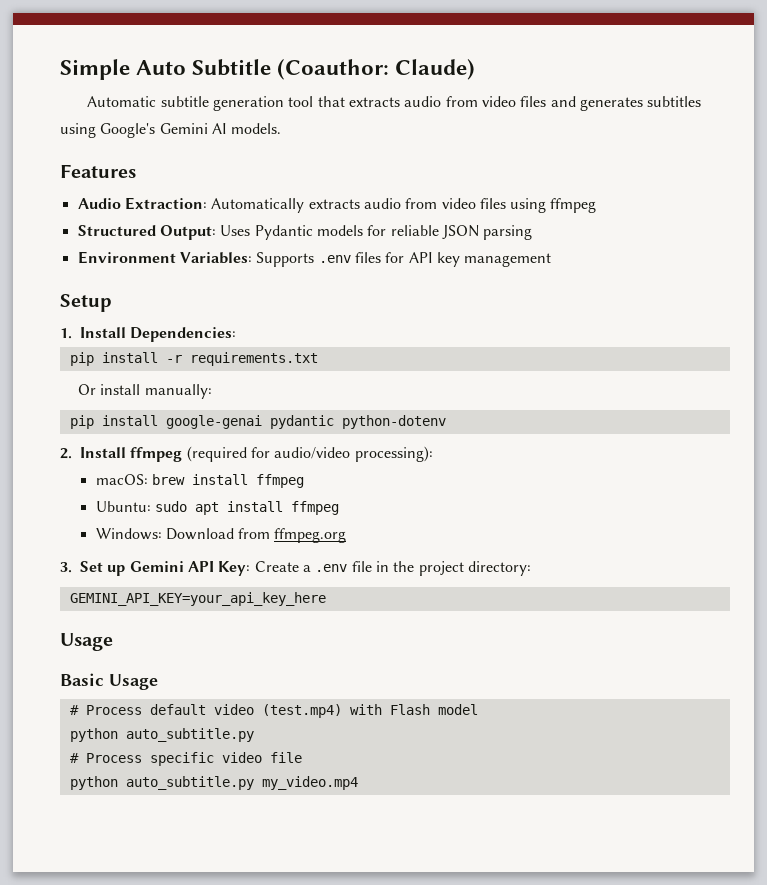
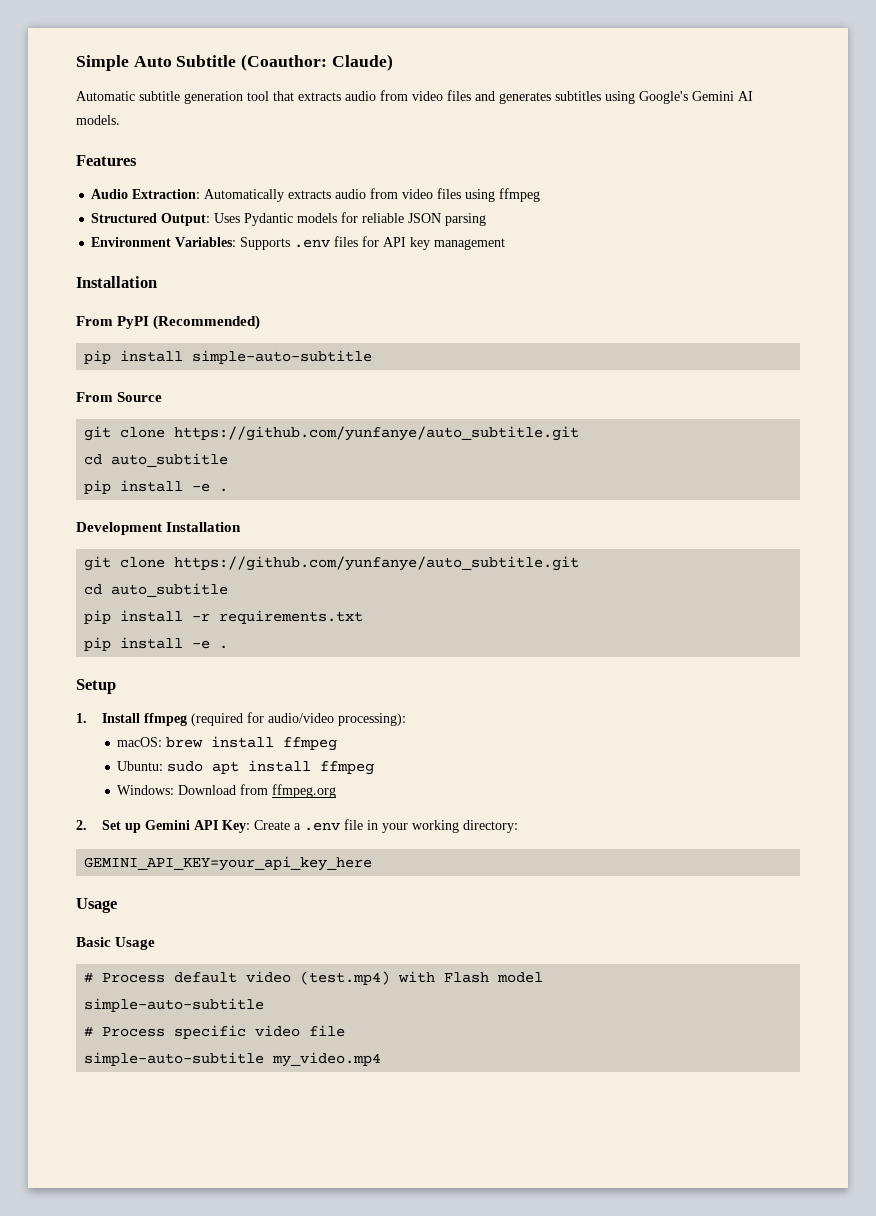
[60,294,112,312] [60,327,237,342] Setup // 1. Install Dependencies: -> [76,276,157,288] [76,315,261,330] [84,350,373,364] [76,392,163,402] [84,426,580,441] [84,453,229,467] [84,480,229,494] [76,522,242,535] [84,556,580,571] [84,583,229,597] Installation // From PyPI (Recommended) // pip install simple-auto-subtitle // From Source // git clone https://github.com/yunfanye/auto_subtitle.git // cd auto_subtitle // pip install -e . // Development Installation // git clone https://github.com/yunfanye/auto_subtitle.git // cd auto_subtitle
[77,384,212,399] [69,415,446,429] [60,448,72,459] // Or install manually: // pip install google-genai pydantic python-dotenv // 2. -> [84,637,229,651] [76,679,116,694] [76,713,87,723] // pip install -e . // Setup // 1.
[60,562,72,573] 3. -> [76,820,87,830] 2.
[393,561,464,576] the project -> [381,820,459,833] your working
[69,728,254,742] python auto_subtitle.py -> [84,998,265,1012] simple-auto-subtitle
[69,776,254,790] python auto_subtitle.py -> [84,1052,265,1066] simple-auto-subtitle

